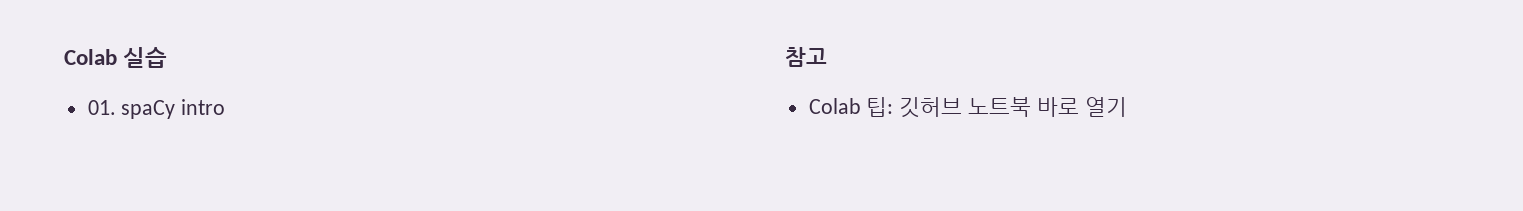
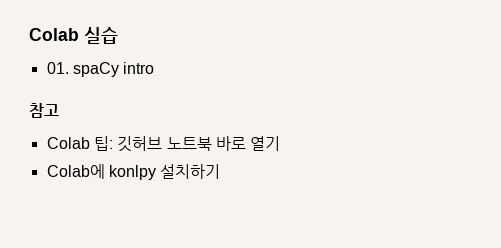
(1127, 107) none -> [46,164,221,180] // Colab에 konlpy 설치하기

